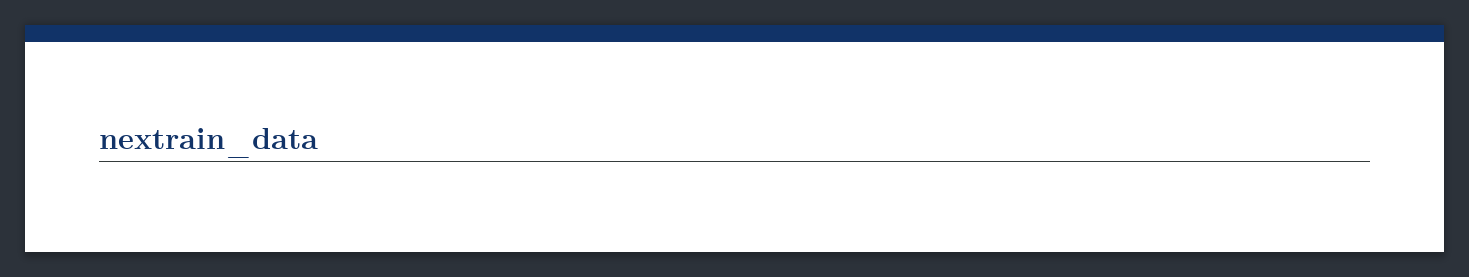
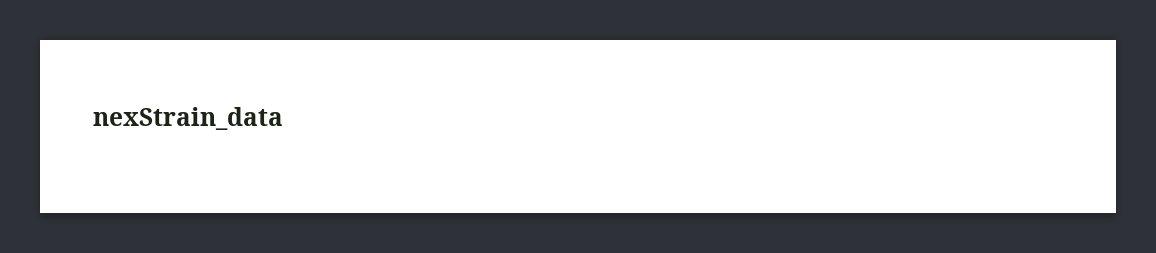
[99,128,318,158] nextrain_data -> [93,107,283,130] nexStrain_data

